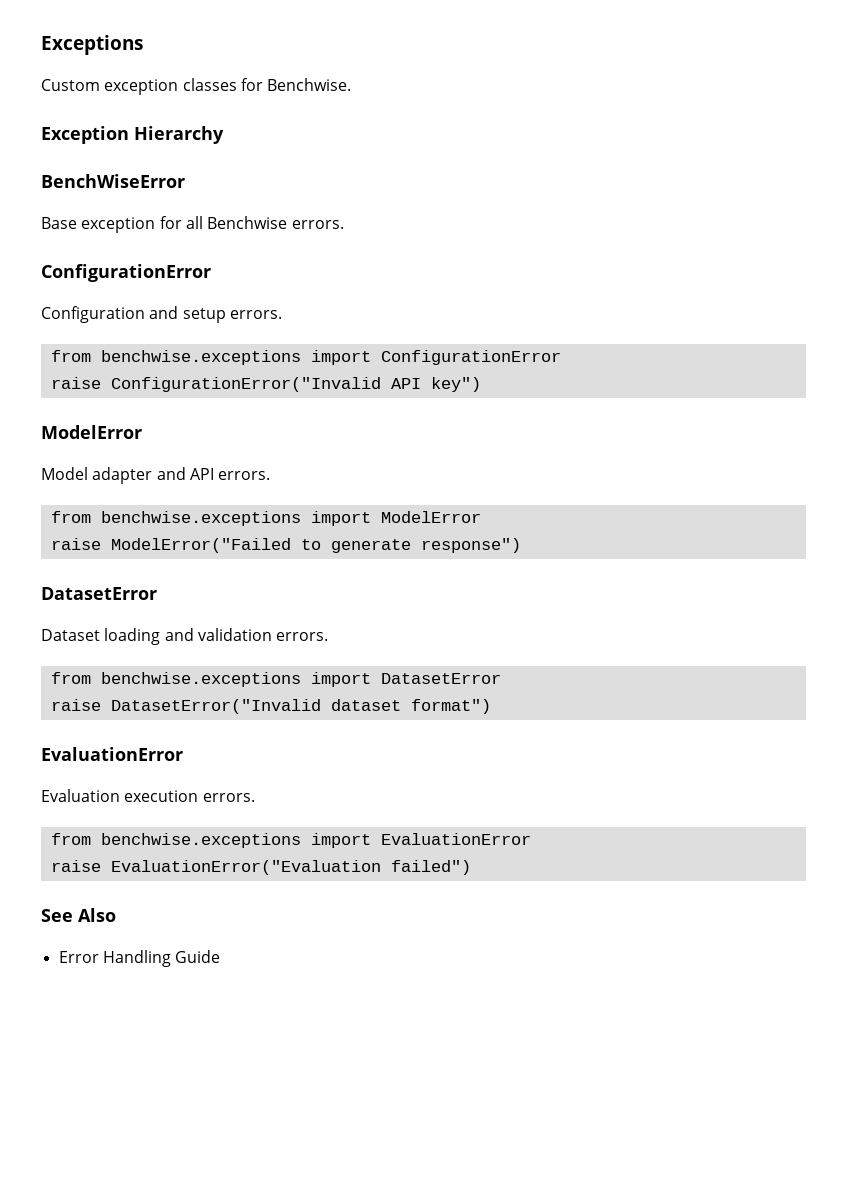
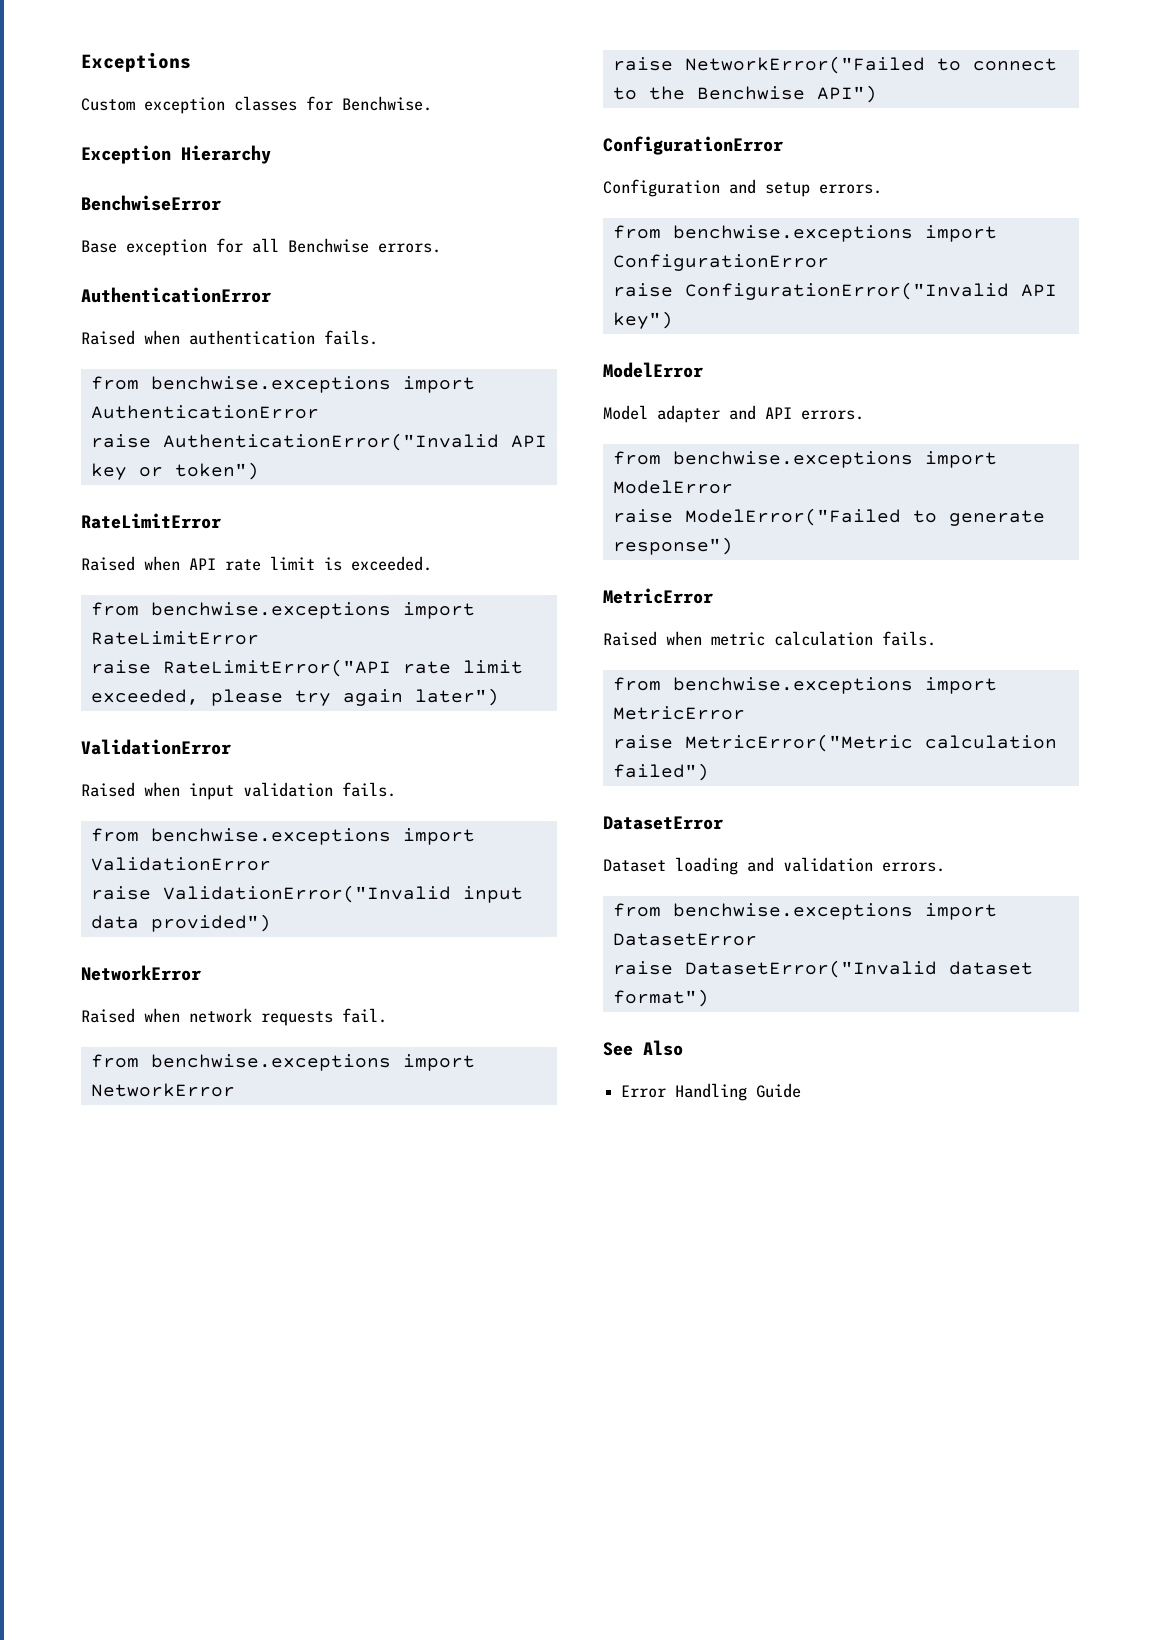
[41,174,185,188] BenchWiseError -> [81,195,221,211] BenchwiseError
(344, 224) none -> [81,287,271,303] [81,330,378,345] [90,376,475,393] [90,405,319,419] [90,433,547,451] [90,462,259,480] [81,513,221,529] [81,556,432,571] [90,602,475,619] [90,631,259,645] [90,659,523,677] [90,688,499,706] [81,739,231,755] [81,782,396,800] [90,828,475,845] [90,857,271,871] [90,885,523,903] [90,914,271,932] [81,965,201,981] [81,1008,387,1026] [90,1054,475,1071] [90,1083,235,1097] [612,56,1057,74] [612,85,877,103] // AuthenticationError // Raised when authentication fails. // from benchwise.exceptions import AuthenticationError // raise AuthenticationError("Invalid API key or token") // RateLimitError // Raised when API rate limit is exceeded. // from benchwise.exceptions import RateLimitError // raise RateLimitError("API rate limit exceeded, please try again later") // ValidationError // Raised when input validation fails. // from benchwise.exceptions import ValidationError // raise ValidationError("Invalid input data provided") // NetworkError // Raised when network requests fail. // from benchwise.exceptions import NetworkError // raise NetworkError("Failed to connect to the Benchwise API")
(521, 545) none -> [603,588,713,604] [603,631,936,646] [612,677,997,694] [612,706,745,720] [612,734,1057,752] [612,763,709,781] // MetricError // Raised when metric calculation fails. // from benchwise.exceptions import MetricError // raise MetricError("Metric calculation failed")
[41,747,183,761] [41,789,255,802] [50,833,531,848] [50,860,471,875] // EvaluationError // Evaluation execution errors. // from benchwise.exceptions import EvaluationError // raise EvaluationError("Evaluation failed") -> (709, 998) none

